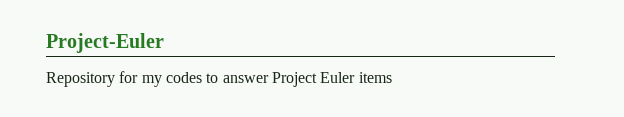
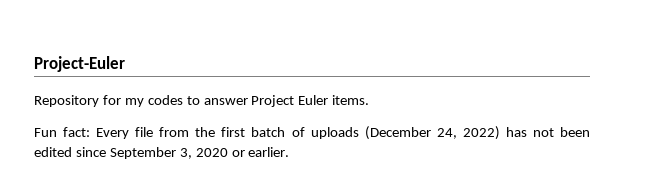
[358,72,392,83] items -> [332,95,370,105] [34,126,590,140] [34,147,290,159] items. // Fun fact: Every file from the first batch of uploads (December 24, 2022) has not been edited since September 3, 2020 or earlier.

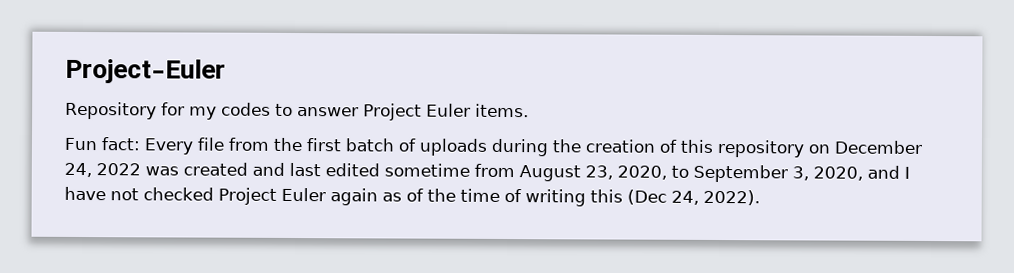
[364,126,590,140] [34,147,290,159] (December 24, 2022) has not been edited since September 3, 2020 or earlier. -> [490,138,922,158] [64,162,910,183] [64,186,760,207] during the creation of this repository on December 24, 2022 was created and last edited sometime from August 23, 2020, to September 3, 2020, and I have not checked Project Euler again as of the time of writing this (Dec 24, 2022).

